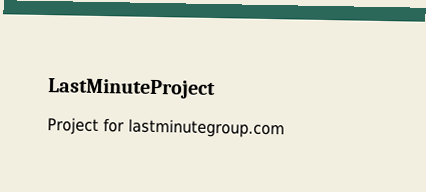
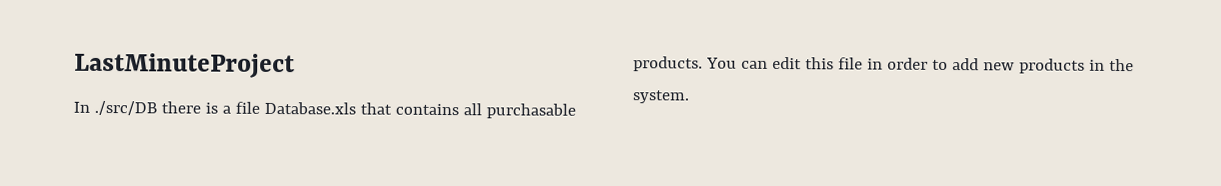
[47,117,285,139] Project for lastminutegroup.com -> [73,100,576,119] [633,56,1134,74] [632,90,690,104] In ./src/DB there is a file Database.xls that contains all purchasable products. You can edit this file in order to add new products in the system.

